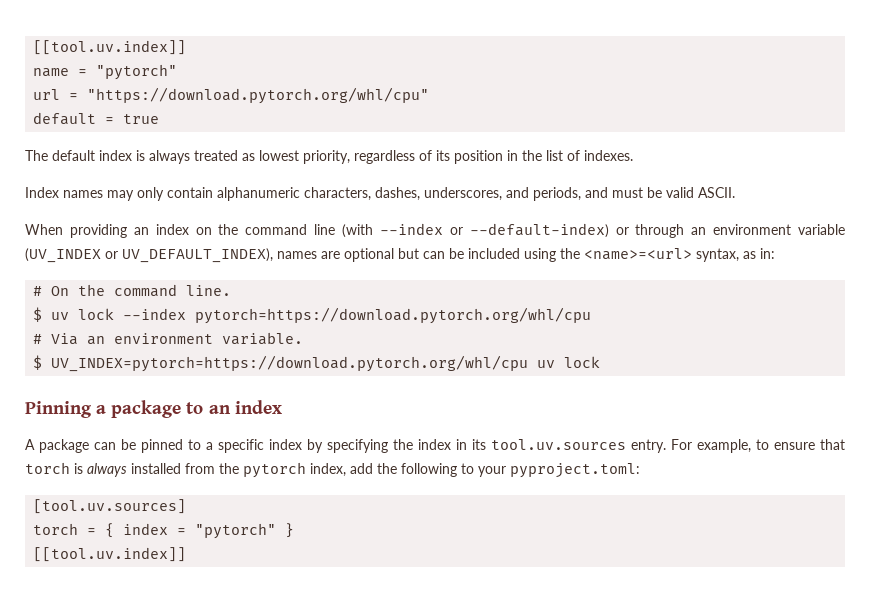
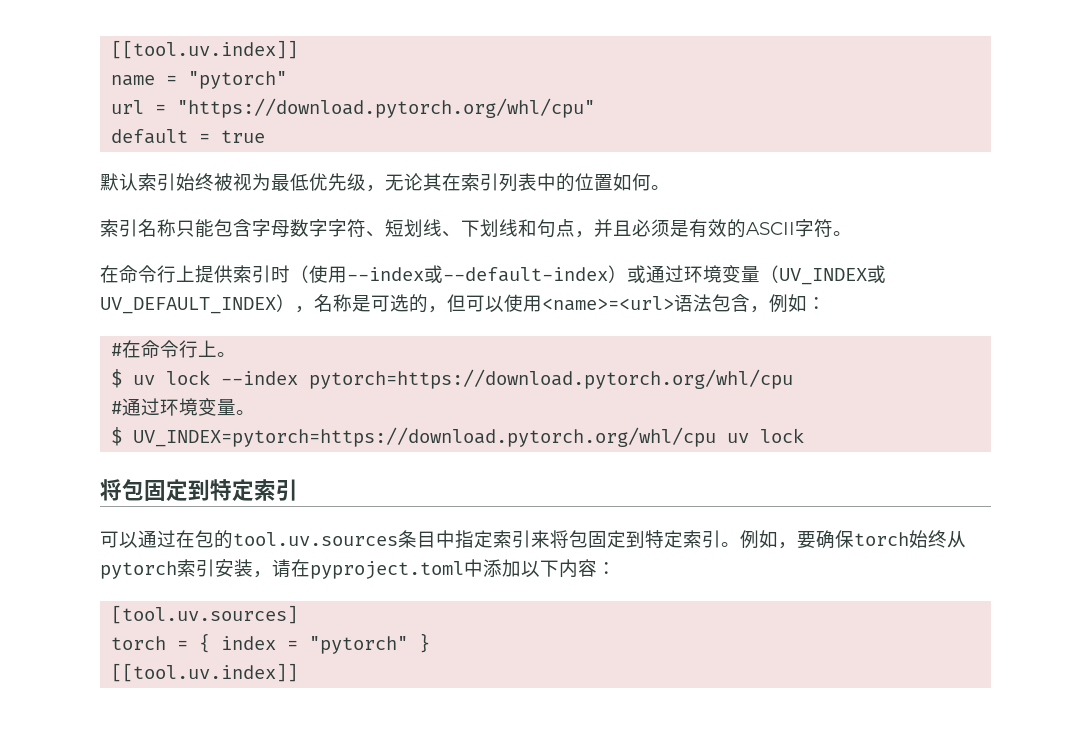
[25,150,633,164] [25,187,735,201] [25,223,845,238] [25,248,775,263] [33,284,232,297] The default index is always treated as lowest priority, regardless of its position in the list of indexes. // Index names may only contain alphanumeric characters, dashes, underscores, and periods, and must be valid ASCII. // When providing an index on the command line (with --index or --default-index) or through an environment variable (UV_INDEX or UV_DEFAULT_INDEX), names are optional but can be included using the <name>=<url> syntax, as in: // # On the command line. -> [100,173,670,192] [100,219,852,238] [100,265,886,285] [100,294,826,314] [111,340,237,358] 默认索引始终被视为最低优先级，无论其在索引列表中的位置如何。 // 索引名称只能包含字母数字字符、短划线、下划线和句点，并且必须是有效的ASCII字符。 // 在命令行上提供索引时（使用--index或--default-index）或通过环境变量（UV_INDEX或UV_DEFAULT_INDEX），名称是可选的，但可以使用<name>=<url>语法包含，例如： // #在命令行上。
[51,332,304,345] Via an environment variable. -> [122,398,256,416] 通过环境变量。
[25,400,282,418] [25,439,845,453] [25,462,640,478] Pinning a package to an index // A package can be pinned to a specific index by specifying the index in its tool.uv.sources entry. For example, to ensure that torch is always installed from the pytorch index, add the following to your pyproject.toml: -> [100,479,298,501] [100,530,966,549] [100,559,616,579] 将包固定到特定索引 // 可以通过在包的tool.uv.sources条目中指定索引来将包固定到特定索引。例如，要确保torch始终从pytorch索引安装，请在pyproject.toml中添加以下内容：

